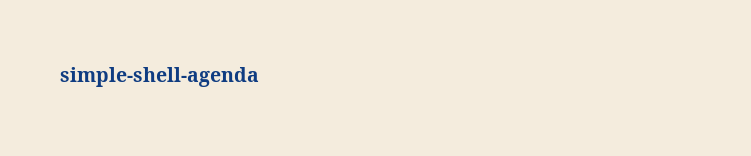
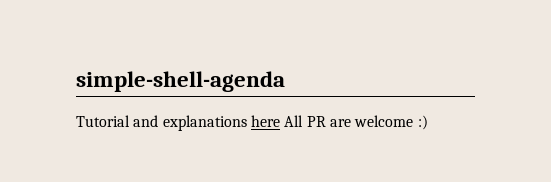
(259, 77) none -> [76,115,428,131] // Tutorial and explanations here All PR are welcome :)

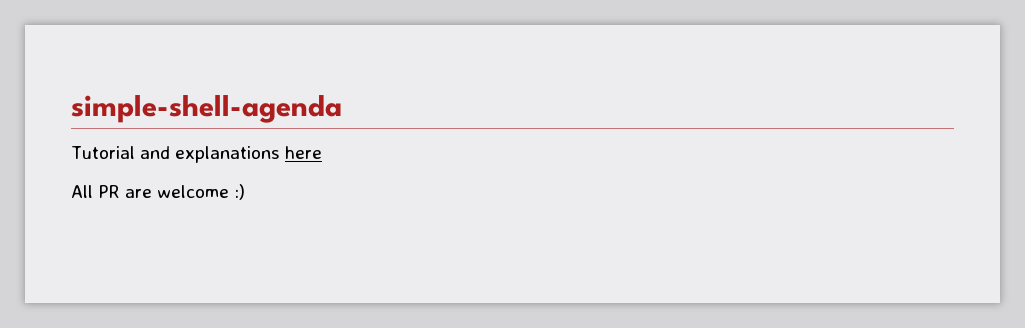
(280, 121) none -> (323, 152) //

